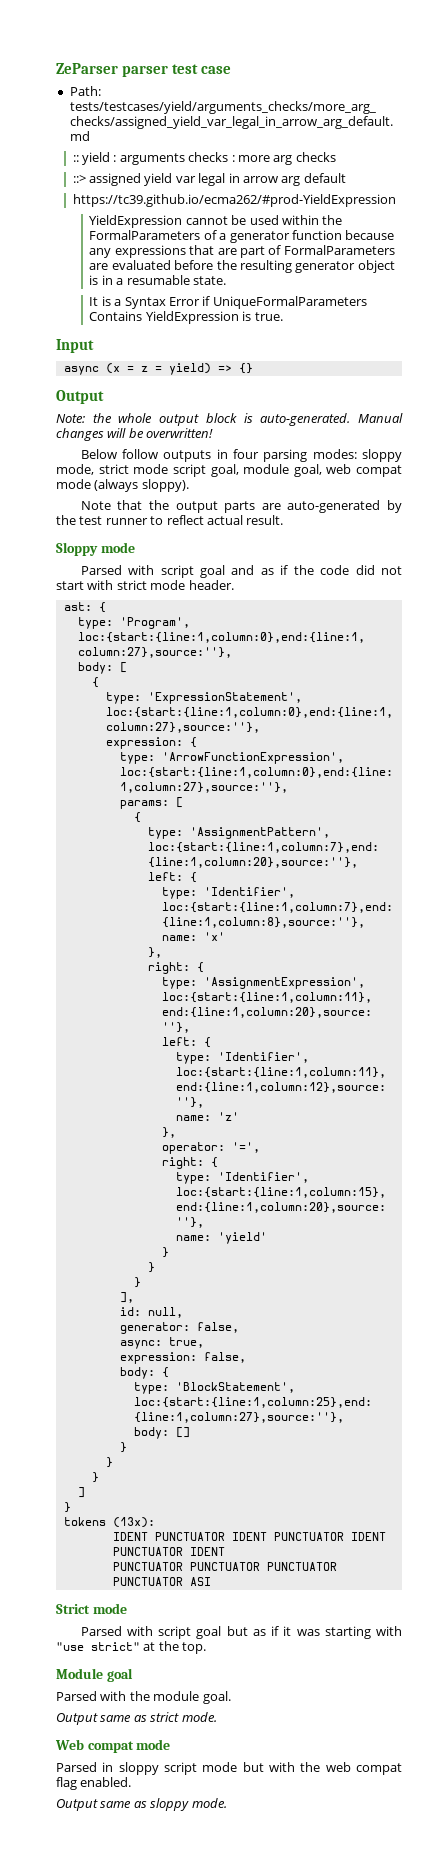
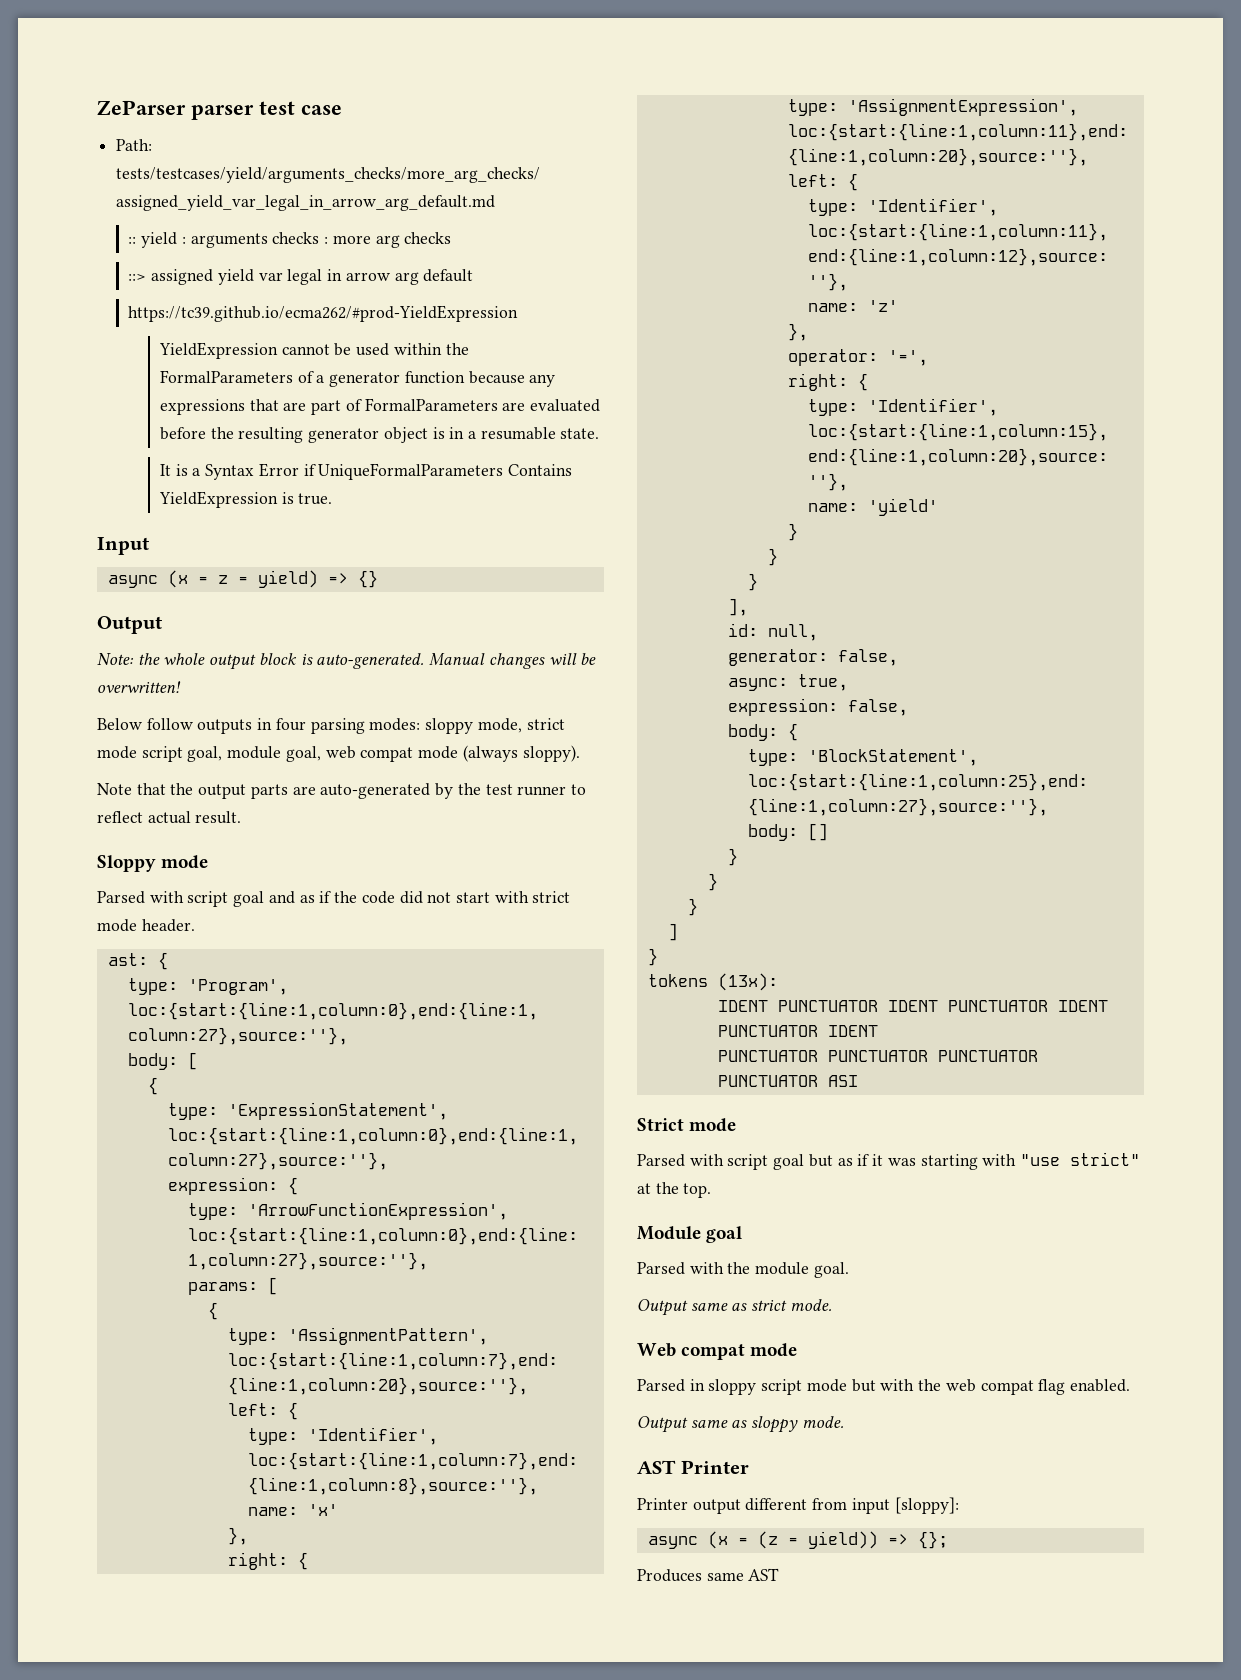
(227, 1803) none -> [637,1460,749,1474] [637,1497,959,1514] [647,1531,948,1549] [637,1568,780,1582] // AST Printer // Printer output different from input [sloppy]: // async (x = (z = yield)) => {}; // Produces same AST

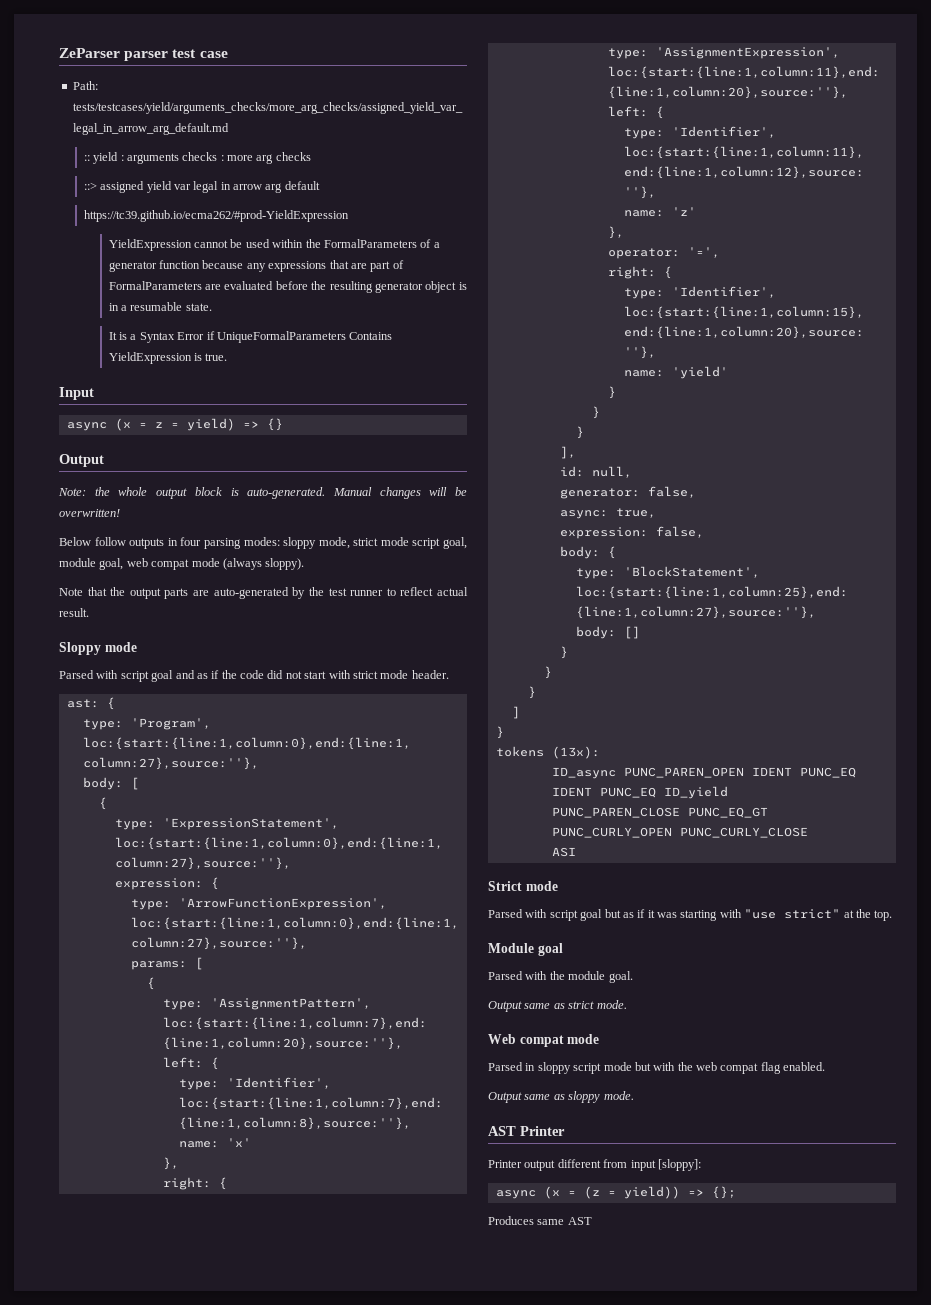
[717,1000,1108,1012] [717,1025,878,1037] [717,1050,1038,1062] [717,1075,818,1087] IDENT PUNCTUATOR IDENT PUNCTUATOR IDENT PUNCTUATOR IDENT // PUNCTUATOR PUNCTUATOR PUNCTUATOR PUNCTUATOR -> [551,767,856,779] [551,786,728,799] [551,807,768,818] [551,827,808,838] ID_async PUNC_PAREN_OPEN IDENT PUNC_EQ IDENT PUNC_EQ ID_yield // PUNC_PAREN_CLOSE PUNC_EQ_GT PUNC_CURLY_OPEN PUNC_CURLY_CLOSE //

